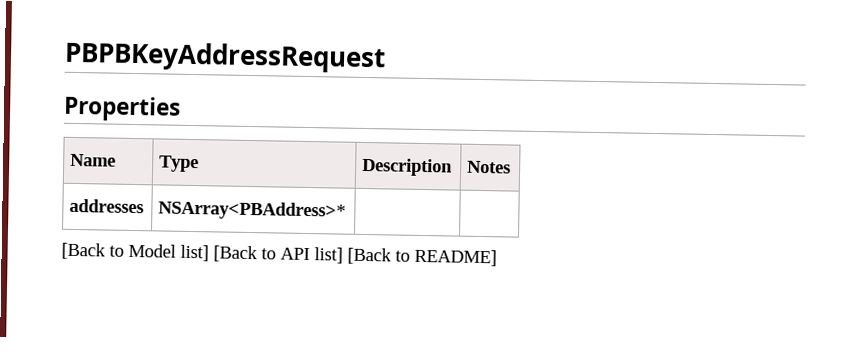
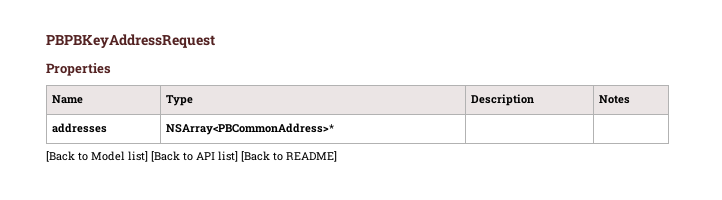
[158,200,347,221] NSArray<PBAddress>* -> [166,123,335,135] NSArray<PBCommonAddress>*

